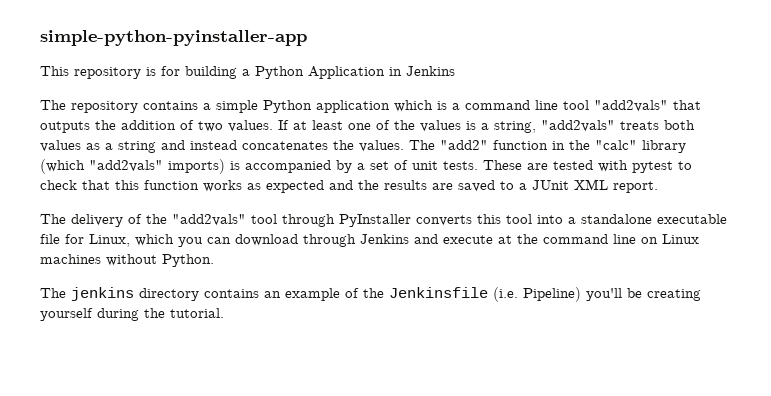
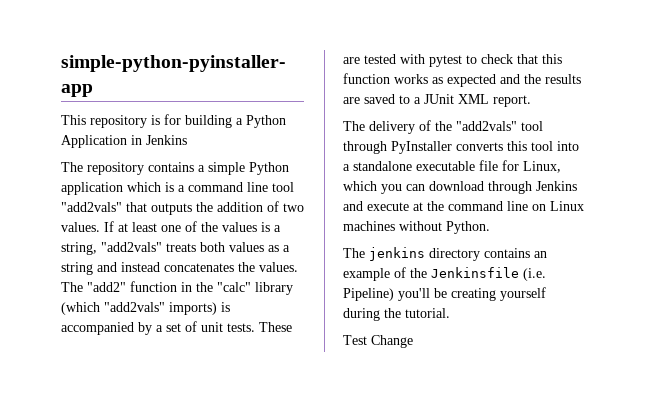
(224, 313) none -> [343,335,413,348] // Test Change

